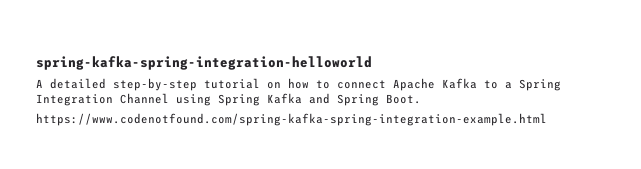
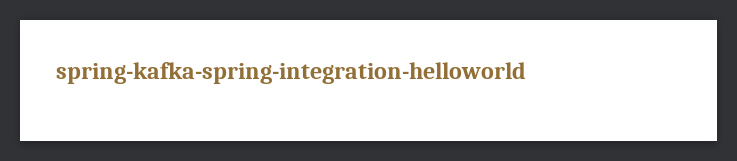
[36,78,561,91] [36,93,421,106] [36,113,547,126] // A detailed step-by-step tutorial on how to connect Apache Kafka to a Spring Integration Channel using Spring Kafka and Spring Boot. // https://www.codenotfound.com/spring-kafka-spring-integration-example.html -> (526, 73) none

